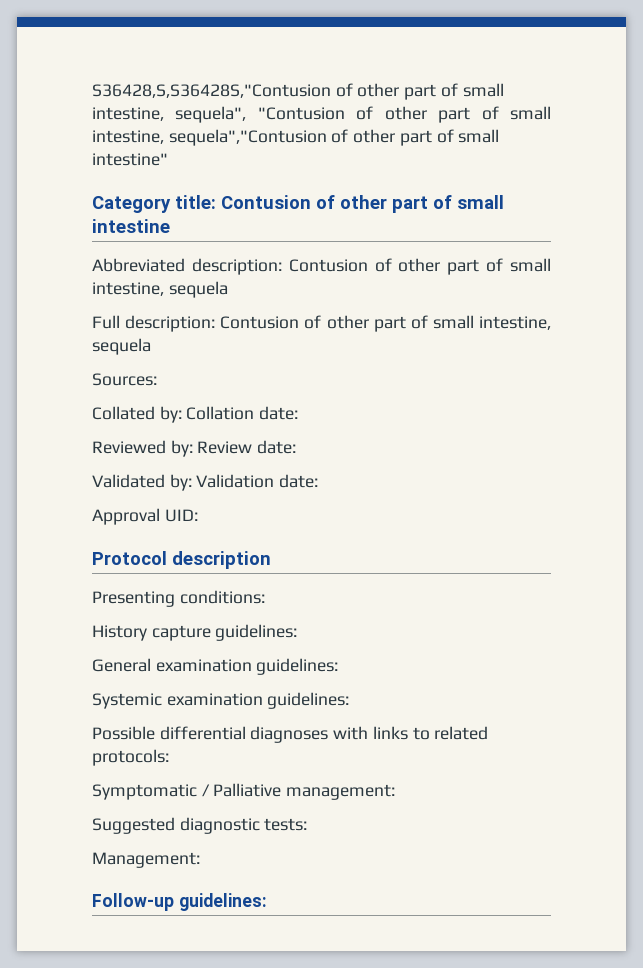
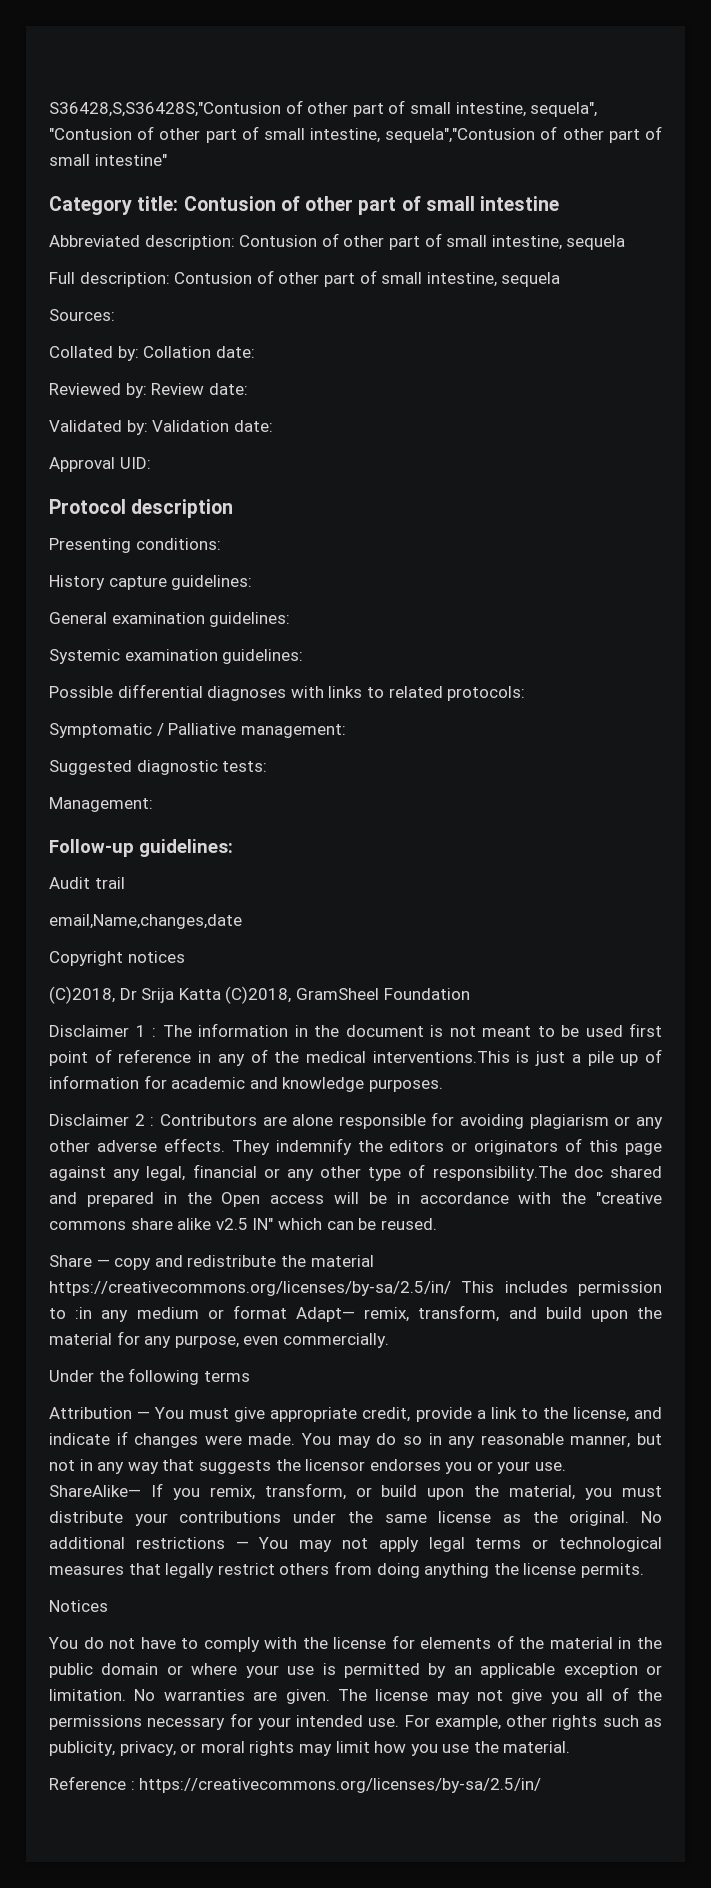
(267, 902) none -> [49,877,125,889] [49,914,242,929] [49,951,185,966] [49,986,470,1004] [49,1023,662,1037] [49,1049,662,1066] [49,1075,443,1092] [49,1112,663,1129] [49,1138,662,1155] [49,1164,662,1181] [49,1192,662,1207] [49,1218,437,1230] [49,1255,374,1270] [49,1281,662,1296] [49,1305,662,1322] [49,1331,389,1348] [49,1368,250,1385] [49,1407,663,1422] [49,1431,662,1448] [49,1459,567,1474] [49,1483,662,1500] [49,1511,662,1526] [49,1537,663,1552] [49,1561,644,1578] [49,1600,108,1612] [48,1635,662,1652] [49,1663,662,1678] [49,1687,662,1704] [49,1713,662,1730] [49,1741,571,1756] [49,1776,542,1793] // Audit trail // email,Name,changes,date // Copyright notices // (C)2018, Dr Srija Katta (C)2018, GramSheel Foundation // Disclaimer 1 : The information in the document is not meant to be used first point of reference in any of the medical interventions.This is just a pile up of information for academic and knowledge purposes. // Disclaimer 2 : Contributors are alone responsible for avoiding plagiarism or any other adverse effects. They indemnify the editors or originators of this page against any legal, financial or any other type of responsibility.The doc shared and prepared in the Open access will be in accordance with the "creative commons share alike v2.5 IN" which can be reused. // Share — copy and redistribute the material https://creativecommons.org/licenses/by-sa/2.5/in/ This includes permission to :in any medium or format Adapt— remix, transform, and build upon the material for any purpose, even commercially. // Under the following terms // Attribution — You must give appropriate credit, provide a link to the license, and indicate if changes were made. You may do so in any reasonable manner, but not in any way that suggests the licensor endorses you or your use. ShareAlike— If you remix, transform, or build upon the material, you must distribute your contributions under the same license as the original. No additional restrictions — You may not apply legal terms or technological measures that legally restrict others from doing anything the license permits. // Notices // You do not have to comply with the license for elements of the material in the public domain or where your use is permitted by an applicable exception or limitation. No warranties are given. The license may not give you all of the permissions necessary for your intended use. For example, other rights such as publicity, privacy, or moral rights may limit how you use the material. // Reference : https://creativecommons.org/licenses/by-sa/2.5/in/

